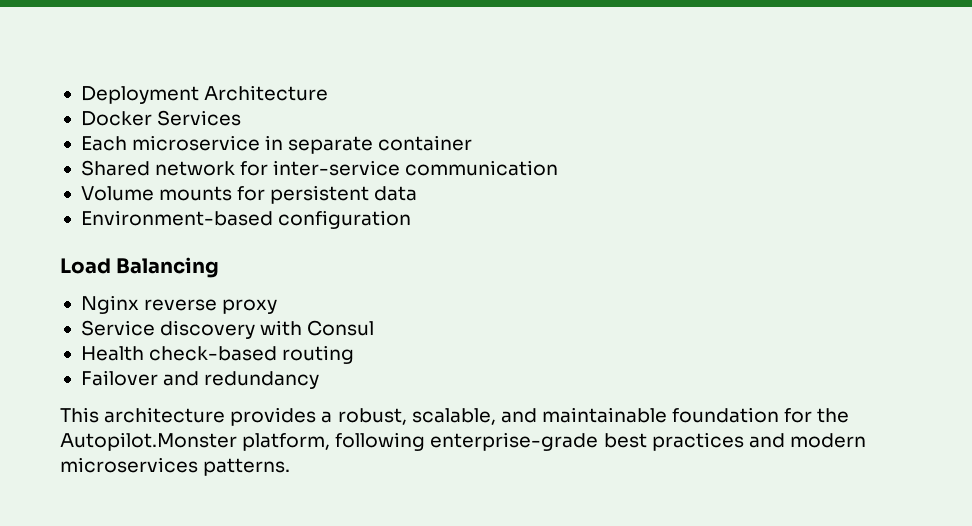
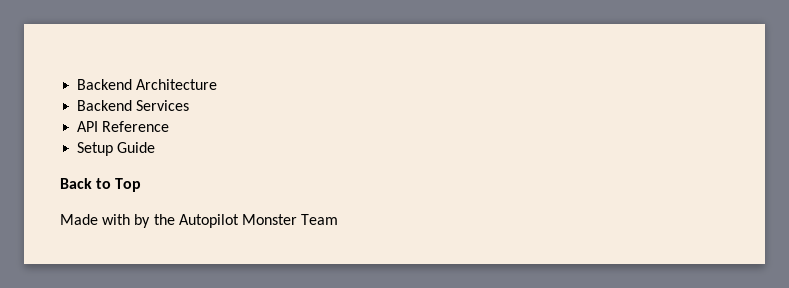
[80,86,199,104] Deployment -> [77,79,133,90] Backend
[80,111,152,126] Docker -> [77,100,133,111] Backend
[80,135,473,154] [80,160,559,176] [80,185,418,204] [80,210,412,229] [60,257,220,278] [80,295,278,314] [80,320,375,339] [80,345,355,364] [80,370,320,389] [60,407,850,426] [60,432,866,451] [60,457,291,476] Each microservice in separate container // Shared network for inter-service communication // Volume mounts for persistent data // Environment-based configuration // Load Balancing // Nginx reverse proxy // Service discovery with Consul // Health check-based routing // Failover and redundancy // This architecture provides a robust, scalable, and maintainable foundation for the Autopilot.Monster platform, following enterprise-grade best practices and modern microservices patterns. -> [77,121,170,132] [77,142,156,156] [60,178,142,192] [60,214,339,228] API Reference // Setup Guide // Back to Top // Made with by the Autopilot Monster Team

